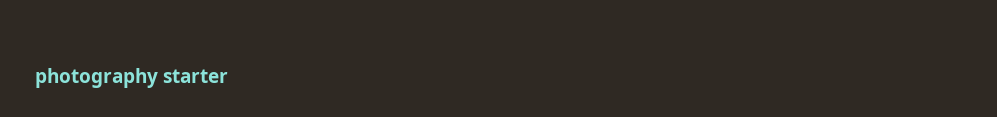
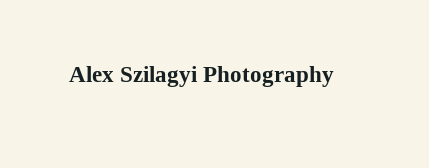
[35,68,229,88] photography starter -> [69,66,335,87] Alex Szilagyi Photography

